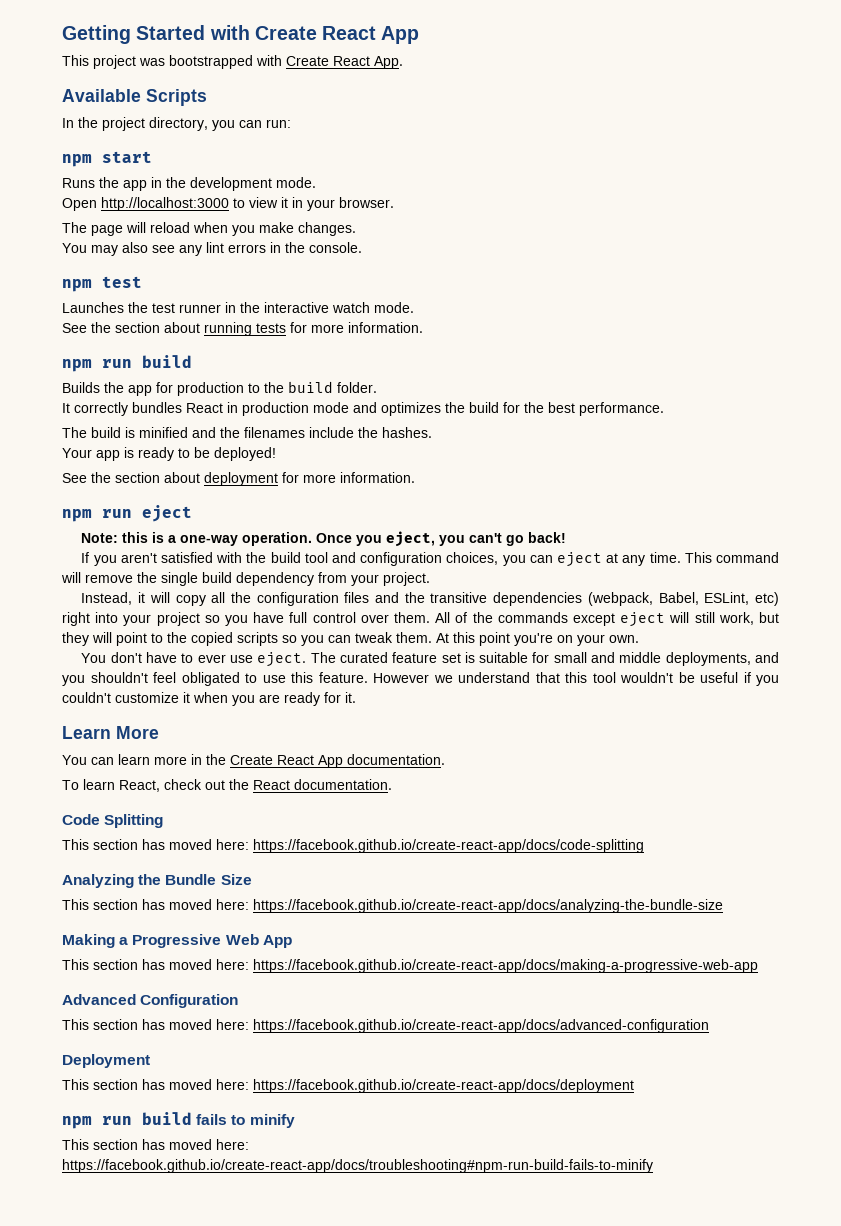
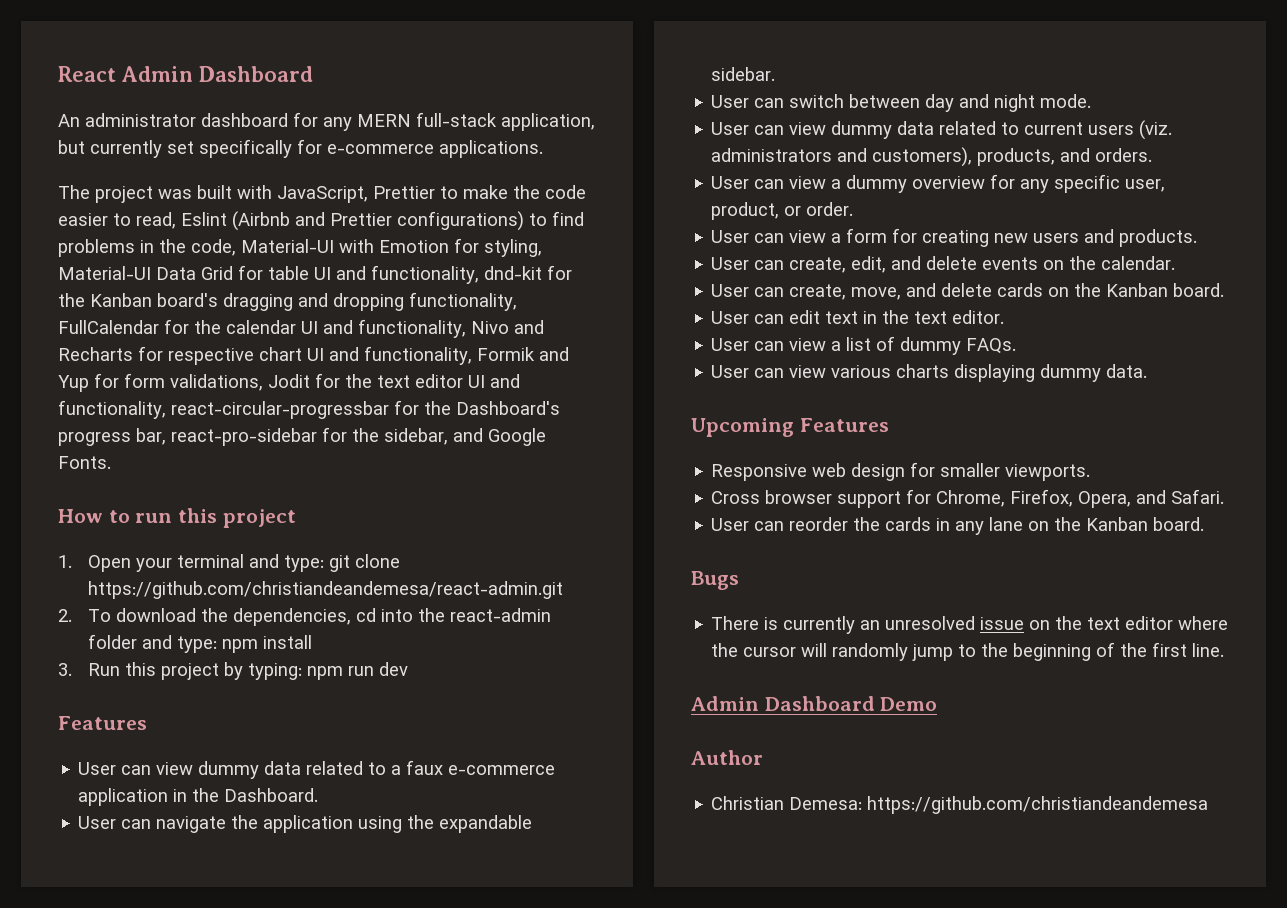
[62,25,420,44] [62,55,403,69] [62,89,207,106] [62,117,291,131] [62,151,152,167] [62,177,316,191] [62,197,394,211] [62,222,356,236] [62,242,362,256] [62,276,142,292] [62,302,414,313] [62,322,423,336] [62,355,192,372] [62,381,377,396] [62,402,664,416] [62,427,432,438] [62,447,276,461] [62,472,415,486] [62,505,192,522] [81,531,567,547] [81,552,779,567] [61,572,430,586] [81,592,780,606] [62,612,780,627] [62,632,639,646] [81,652,779,667] [62,672,779,686] [62,692,356,706] [62,726,159,739] [62,754,445,768] [62,779,392,792] [62,814,164,828] [62,839,644,853] [62,874,252,888] [62,899,723,913] [62,934,292,948] [62,959,758,973] [62,994,239,1008] [62,1019,709,1033] [62,1054,150,1068] [62,1079,634,1093] [62,1112,295,1129] [62,1139,249,1150] [62,1159,653,1173] Getting Started with Create React App // This project was bootstrapped with Create React App. // Available Scripts // In the project directory, you can run: // npm start // Runs the app in the development mode. // Open http://localhost:3000 to view it in your browser. // The page will reload when you make changes. // You may also see any lint errors in the console. // npm test // Launches the test runner in the interactive watch mode. // See the section about running tests for more information. // npm run build // Builds the app for production to the build folder. // It correctly bundles React in production mode and optimizes the build for the best performance. // The build is minified and the filenames include the hashes. // Your app is ready to be deployed! // See the section about deployment for more information. // npm run eject // Note: this is a one-way operation. Once you eject, you can't go back! // If you aren't satisfied with the build tool and configuration choices, you can eject at any time. This command will remove the single build dependency from your project. // Instead, it will copy all the configuration files and the transitive dependencies (webpack, Babel, ESLint, etc) right into your project so you have full control over them. All of the commands except eject will still work, but they will point to the copied scripts so you can tweak them. At this point you're on your own. // You don't have to ever use eject. The curated feature set is suitable for small and middle deployments, and you shouldn't feel obligated to use this feature. However we understand that this tool wouldn't be useful if you couldn't customize it when you are ready for it. // Learn More // You can learn more in the Create React App documentation. // To learn React, check out the React documentation. // Code Splitting // This section has moved here: https://facebook.github.io/create-react-app/docs/code-splitting // Analyzing the Bundle Size // This section has moved here: https://facebook.github.io/create-react-app/docs/analyzing-the-bundle-size // Making a Progressive Web App // This section has moved here: https://facebook.github.io/create-react-app/docs/making-a-progressive-web-app // Advanced Configuration // This section has moved here: https://facebook.github.io/create-react-app/docs/advanced-configuration // Deployment // This section has moved here: https://facebook.github.io/create-react-app/docs/deployment // npm run build fails to minify // This section has moved here: https://facebook.github.io/create-react-app/docs/troubleshooting#npm-run-build-fails-to-minify -> [58,66,313,82] [58,112,595,131] [58,139,543,158] [58,185,586,203] [58,211,584,231] [58,238,542,257] [58,265,572,284] [58,292,517,311] [58,319,544,338] [58,346,569,365] [58,373,520,392] [58,400,560,419] [58,427,546,446] [58,456,111,469] [58,508,296,528] [58,554,401,572] [88,581,564,599] [58,608,552,626] [88,634,313,653] [58,662,409,680] [58,716,147,730] [78,760,556,779] [78,788,319,806] [78,815,533,833] [711,67,776,81] [711,94,1092,112] [711,120,1173,140] [711,147,1153,167] [711,174,1166,193] [711,202,854,220] [711,228,1198,247] [711,256,1176,273] [711,283,1225,300] [711,310,1005,324] [711,336,1017,355] [711,364,1148,382] [691,418,889,437] [711,462,1091,481] [711,489,1225,508] [711,517,1205,535] [691,571,739,590] [711,616,1229,634] [711,642,1225,661] [691,696,938,711] [691,750,763,765] [711,796,1209,814] React Admin Dashboard // An administrator dashboard for any MERN full-stack application, but currently set specifically for e-commerce applications. // The project was built with JavaScript, Prettier to make the code easier to read, Eslint (Airbnb and Prettier configurations) to find problems in the code, Material-UI with Emotion for styling, Material-UI Data Grid for table UI and functionality, dnd-kit for the Kanban board's dragging and dropping functionality, FullCalendar for the calendar UI and functionality, Nivo and Recharts for respective chart UI and functionality, Formik and Yup for form validations, Jodit for the text editor UI and functionality, react-circular-progressbar for the Dashboard's progress bar, react-pro-sidebar for the sidebar, and Google Fonts. // How to run this project // 1. Open your terminal and type: git clone https://github.com/christiandeandemesa/react-admin.git // 2. To download the dependencies, cd into the react-admin folder and type: npm install // 3. Run this project by typing: npm run dev // Features // User can view dummy data related to a faux e-commerce application in the Dashboard. // User can navigate the application using the expandable sidebar. // User can switch between day and night mode. // User can view dummy data related to current users (viz. administrators and customers), products, and orders. // User can view a dummy overview for any specific user, product, or order. // User can view a form for creating new users and products. // User can create, edit, and delete events on the calendar. // User can create, move, and delete cards on the Kanban board. // User can edit text in the text editor. // User can view a list of dummy FAQs. // User can view various charts displaying dummy data. // Upcoming Features // Responsive web design for smaller viewports. // Cross browser support for Chrome, Firefox, Opera, and Safari. // User can reorder the cards in any lane on the Kanban board. // Bugs // There is currently an unresolved issue on the text editor where the cursor will randomly jump to the beginning of the first line. // Admin Dashboard Demo // Author // Christian Demesa: https://github.com/christiandeandemesa

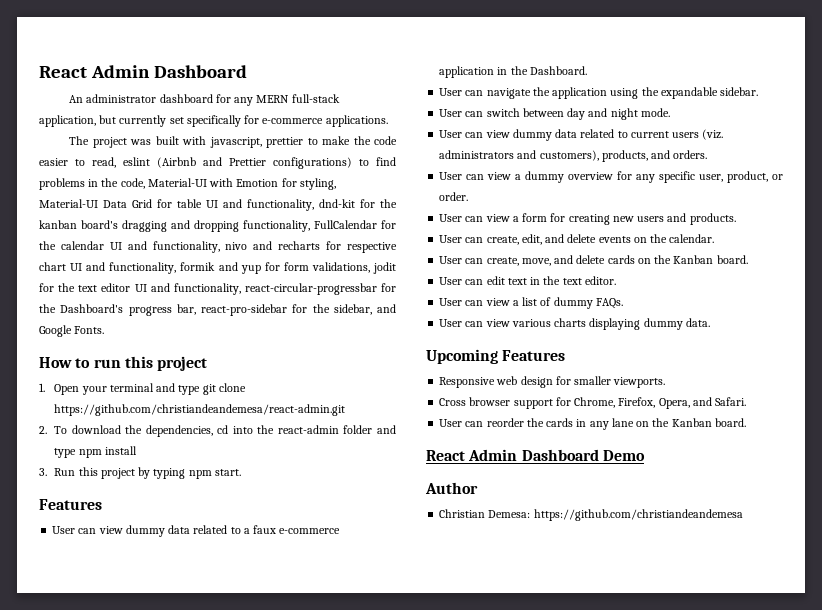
[277,186,435,203] JavaScript, Prettier -> [209,137,304,148] javascript, prettier
[181,212,227,226] Eslint -> [123,157,150,166] eslint
[90,293,152,307] Kanban -> [39,220,77,229] kanban
[471,320,544,334] [58,347,133,361] Nivo and Recharts -> [225,241,321,250] nivo and recharts
[477,347,569,361] [58,375,89,392] Formik and Yup -> [180,262,261,274] formik and yup
[268,374,310,388] Jodit -> [373,262,396,274] jodit
[284,555,325,572] type: -> [178,385,201,395] type
[177,636,218,653] type: -> [54,448,77,458] type
[248,662,409,680] typing: npm run dev -> [153,468,241,479] typing npm start.
[691,571,739,590] [711,616,1229,634] [711,642,1225,661] Bugs // There is currently an unresolved issue on the text editor where the cursor will randomly jump to the beginning of the first line. // -> [426,450,465,461] React

